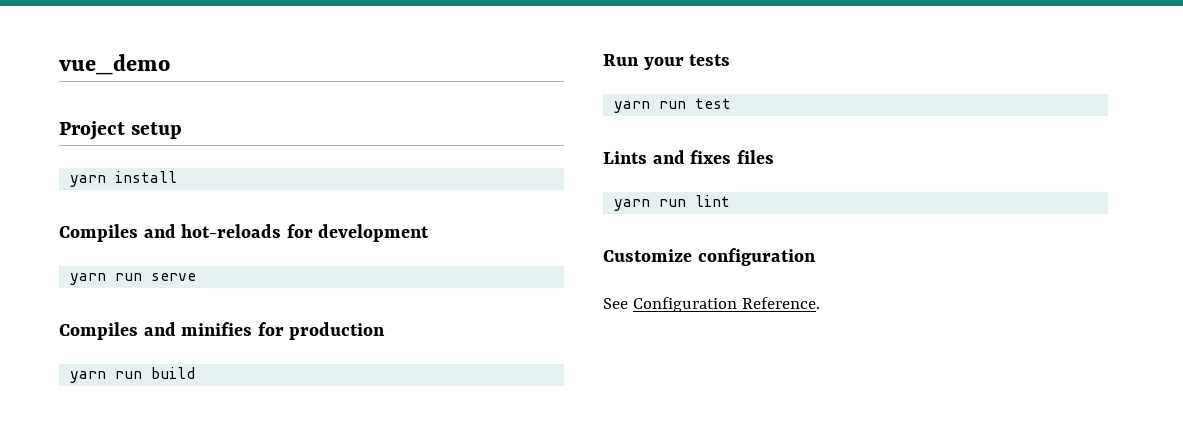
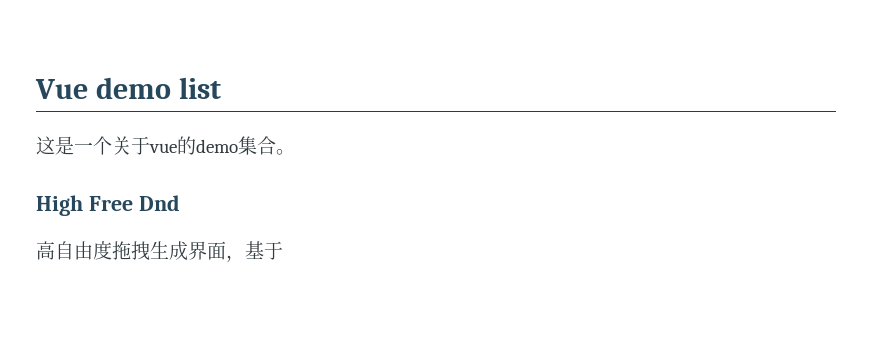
[59,54,170,75] [59,121,183,140] [70,171,178,187] [59,224,430,242] [70,273,197,285] [59,322,386,340] [70,367,196,383] [603,54,731,70] [614,98,732,113] [603,150,774,164] [614,195,731,211] [603,248,816,266] [603,297,820,312] vue_demo // Project setup // yarn install // Compiles and hot-reloads for development // yarn run serve // Compiles and minifies for production // yarn run build // Run your tests // yarn run test // Lints and fixes files // yarn run lint // Customize configuration // See Configuration Reference. -> [35,77,221,99] [36,136,295,155] [36,195,180,216] [36,241,283,262] Vue demo list // 这是一个关于vue的demo集合。 // High Free Dnd // 高自由度拖拽生成界面，基于

